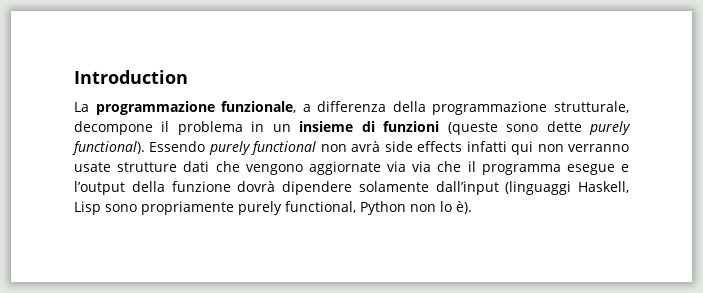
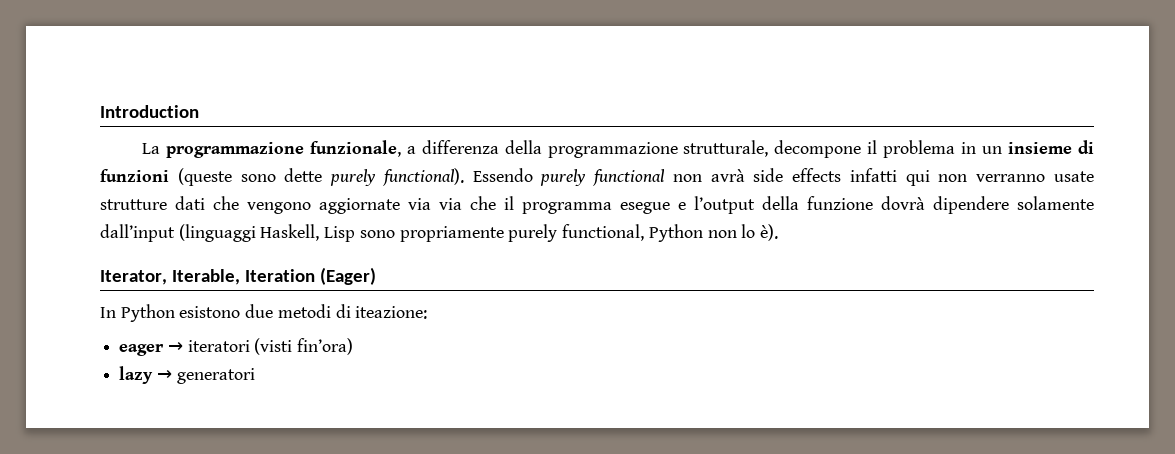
(472, 207) none -> [100,267,376,285] [100,304,428,322] [119,338,354,356] [119,366,255,384] // Iterator, Iterable, Iteration (Eager) // In Python esistono due metodi di iteazione: // eager → iteratori (visti fin’ora) // lazy → generatori

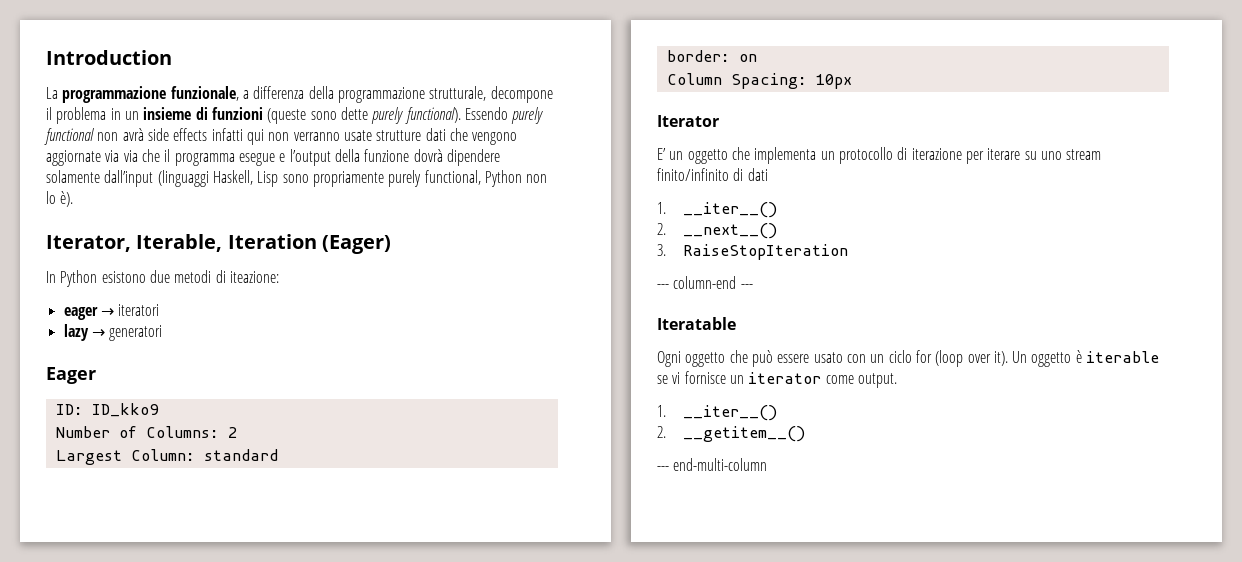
[254,338,354,355] (visti fin’ora) -> (160, 310) none
(255, 376) none -> [46,367,96,384] [55,403,159,417] [55,426,237,438] [55,449,278,465] [666,50,757,62] [666,73,852,89] [657,115,719,127] [657,147,1102,164] [657,168,768,181] [657,202,778,218] [657,223,778,239] [657,244,849,260] [657,276,753,289] [657,317,736,330] [657,350,1160,367] [657,371,897,388] [657,405,778,421] [657,426,806,442] [657,458,768,471] // Eager // ID: ID_kko9 // Number of Columns: 2 // Largest Column: standard // border: on // Column Spacing: 10px // Iterator // E’ un oggetto che implementa un protocollo di iterazione per iterare su uno stream finito/infinito di dati // 1. __iter__() // 2. __next__() // 3. RaiseStopIteration // --- column-end --- // Iteratable // Ogni oggetto che può essere usato con un ciclo for (loop over it). Un oggetto è iterable se vi fornisce un iterator come output. // 1. __iter__() // 2. __getitem__() // --- end-multi-column

